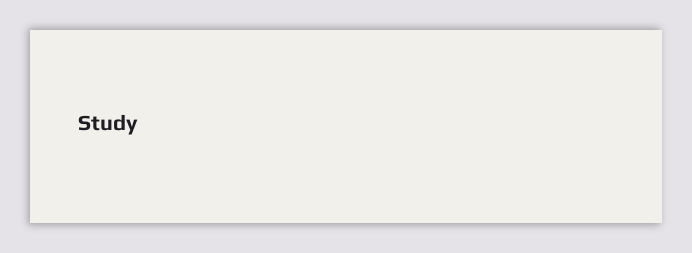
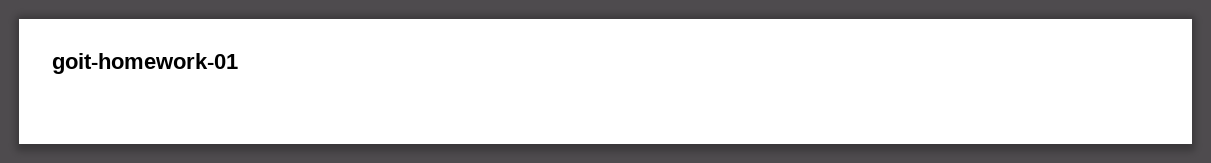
[78,114,138,135] Study -> [52,53,238,74] goit-homework-01

